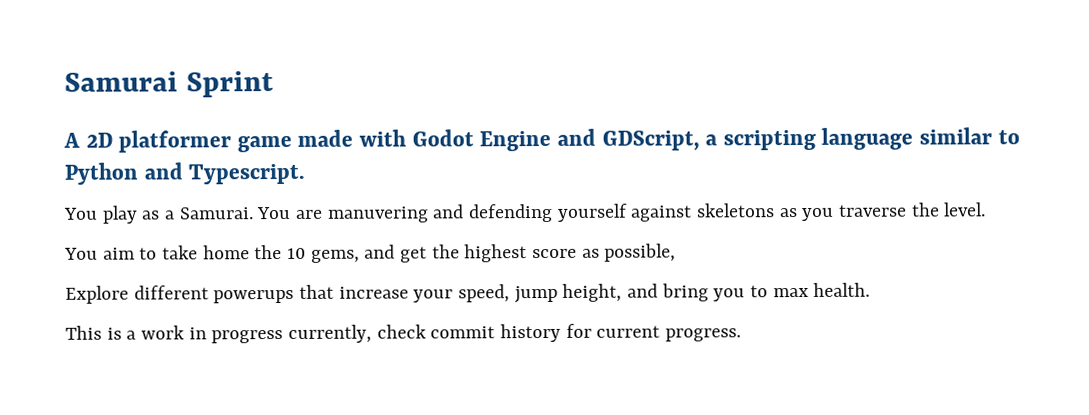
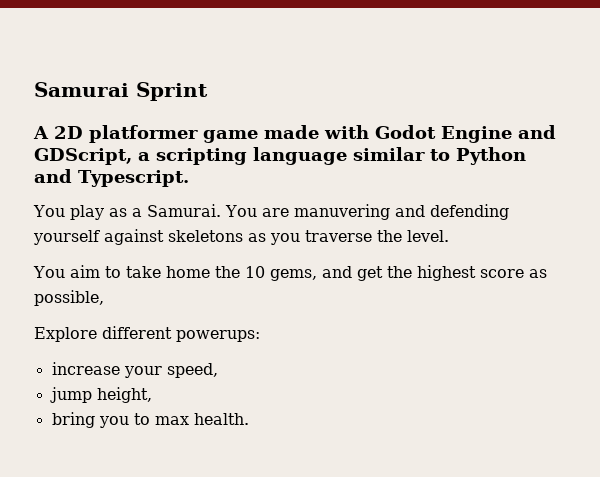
[213,284,335,304] powerups that -> [176,330,260,342] powerups: //
(511, 293) none -> (218, 370) //
[627,283,659,298] and -> (152, 395) //
[65,323,742,344] // This is a work in progress currently, check commit history for current progress. -> (249, 419) none

